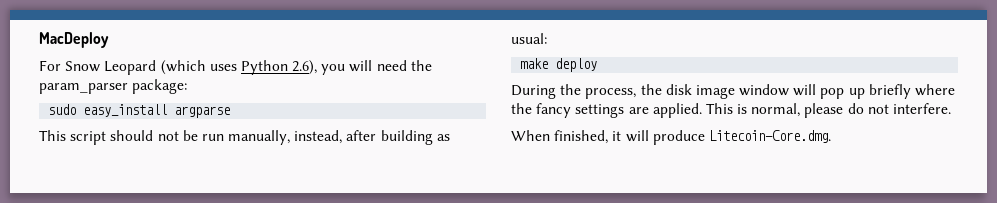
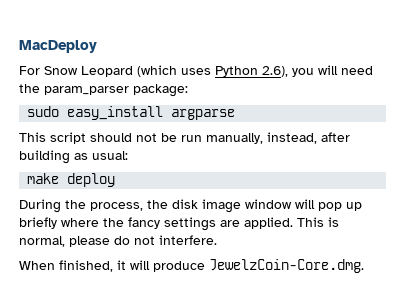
[708,130,831,143] Litecoin-Core.dmg. -> [209,259,364,273] JewelzCoin-Core.dmg.

